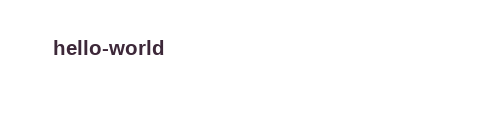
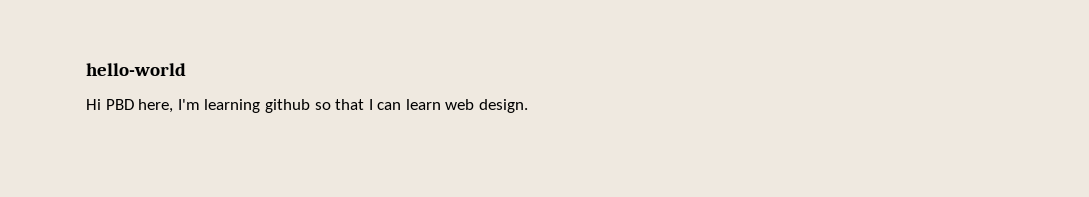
(165, 47) none -> [86,99,529,113] // Hi PBD here, I'm learning github so that I can learn web design.

